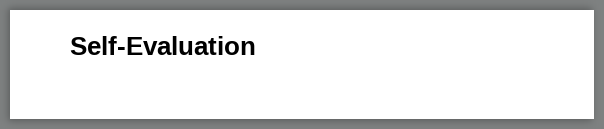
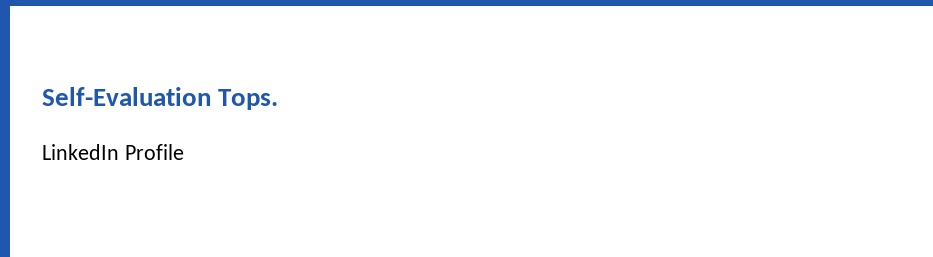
(256, 45) none -> [218,89,279,110] [42,144,184,160] Tops. // LinkedIn Profile

